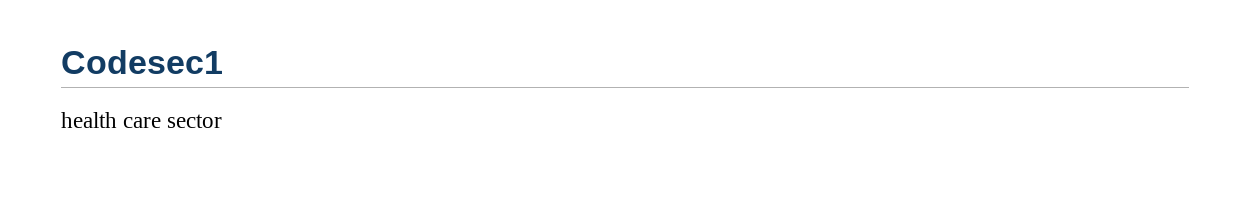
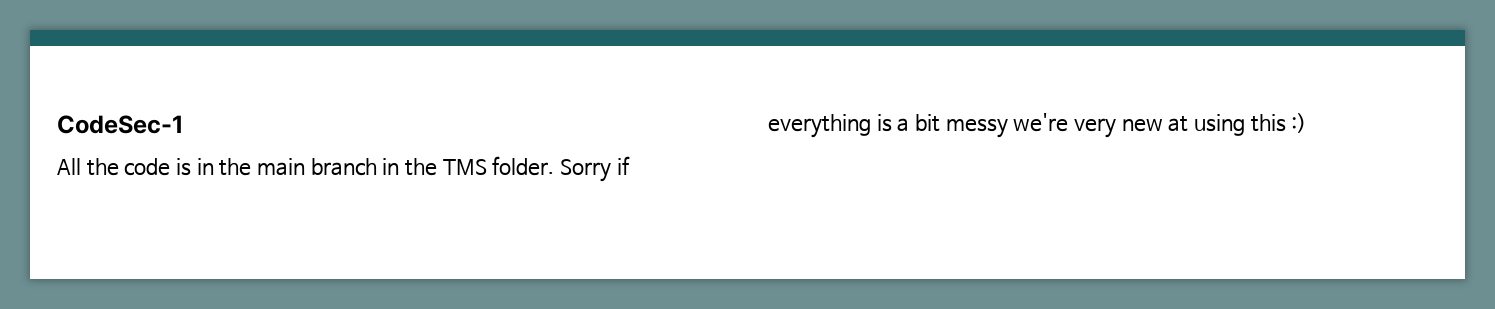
[61,50,223,74] [61,112,223,128] Codesec1 // health care sector -> [57,115,183,134] [57,156,630,182] [768,113,1307,138] CodeSec-1 // All the code is in the main branch in the TMS folder. Sorry if everything is a bit messy we're very new at using this :)

